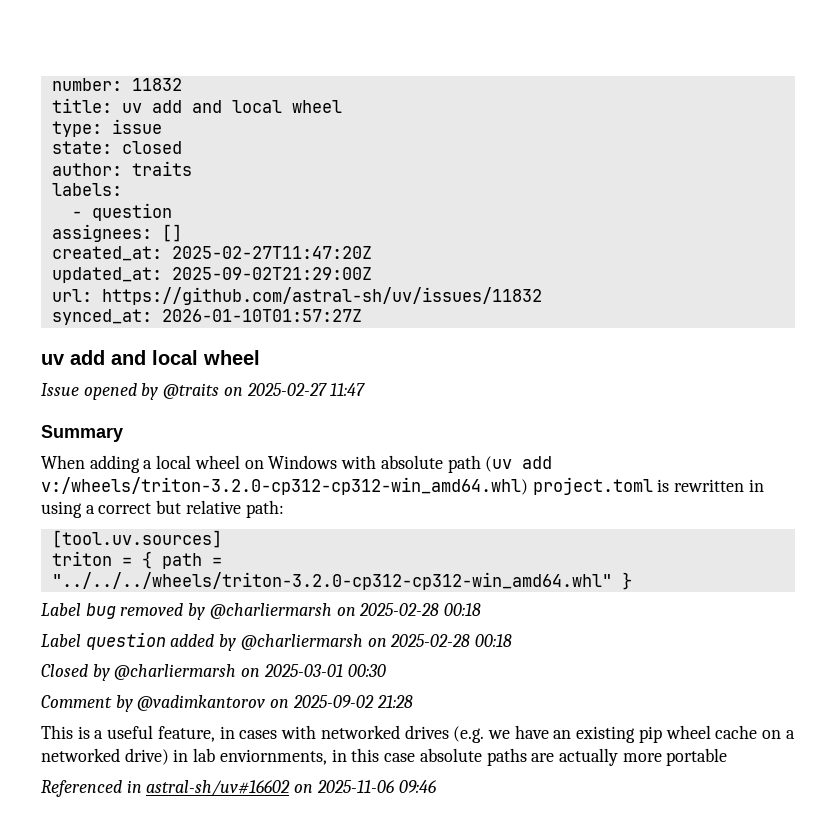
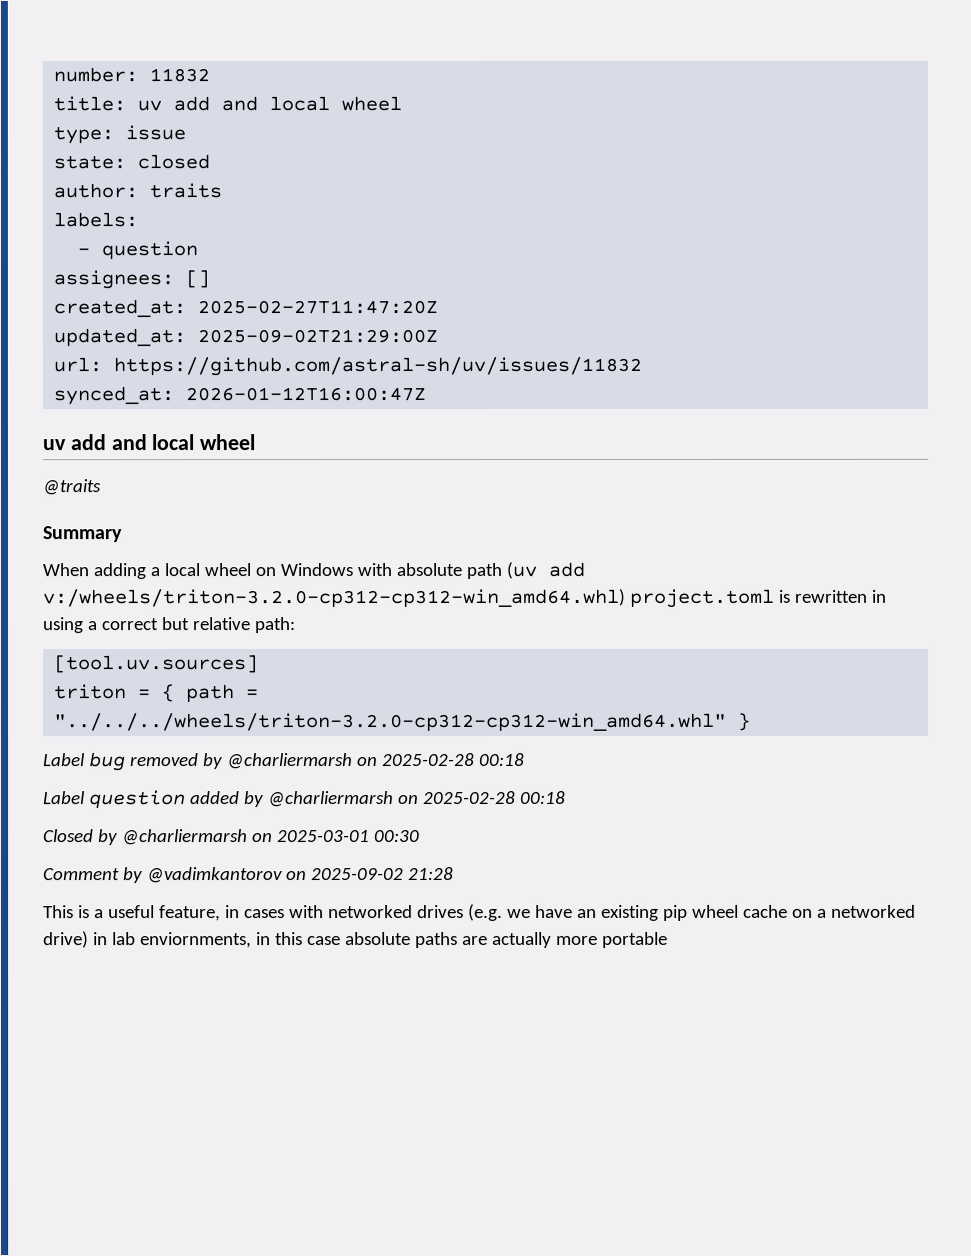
[161,309,362,322] [41,350,260,365] [41,383,366,400] 2026-01-10T01:57:27Z // uv add and local wheel // Issue opened by @traits on 2025-02-27 11:47 -> [185,387,427,402] [42,434,256,451] [42,479,101,496] 2026-01-12T16:00:47Z // uv add and local wheel // @traits
[41,780,436,797] // Referenced in astral-sh/uv#16602 on 2025-11-06 09:46 -> (668, 939) none

